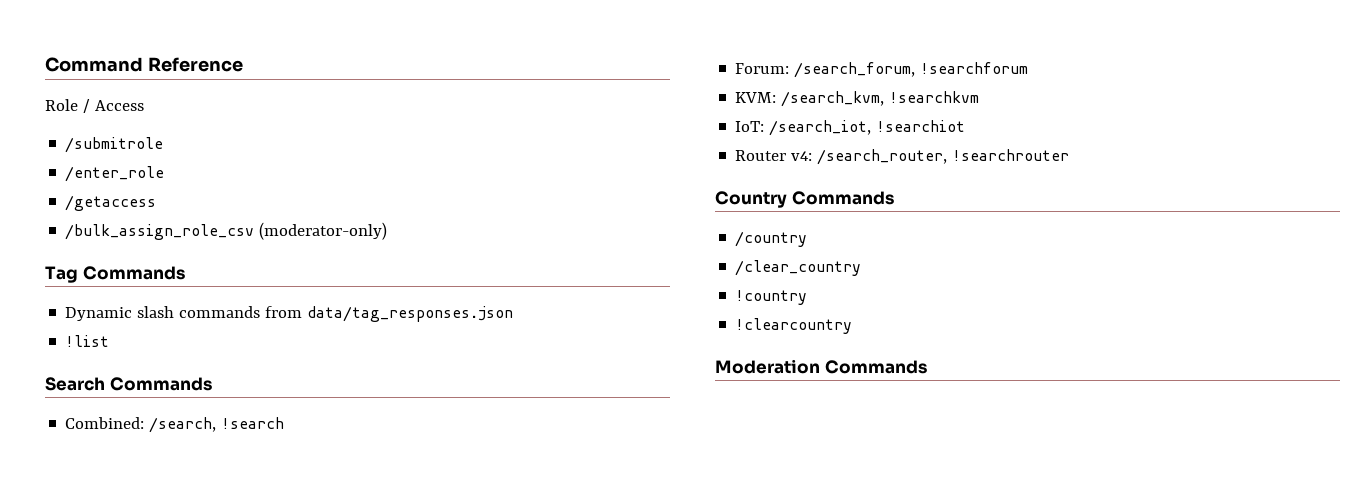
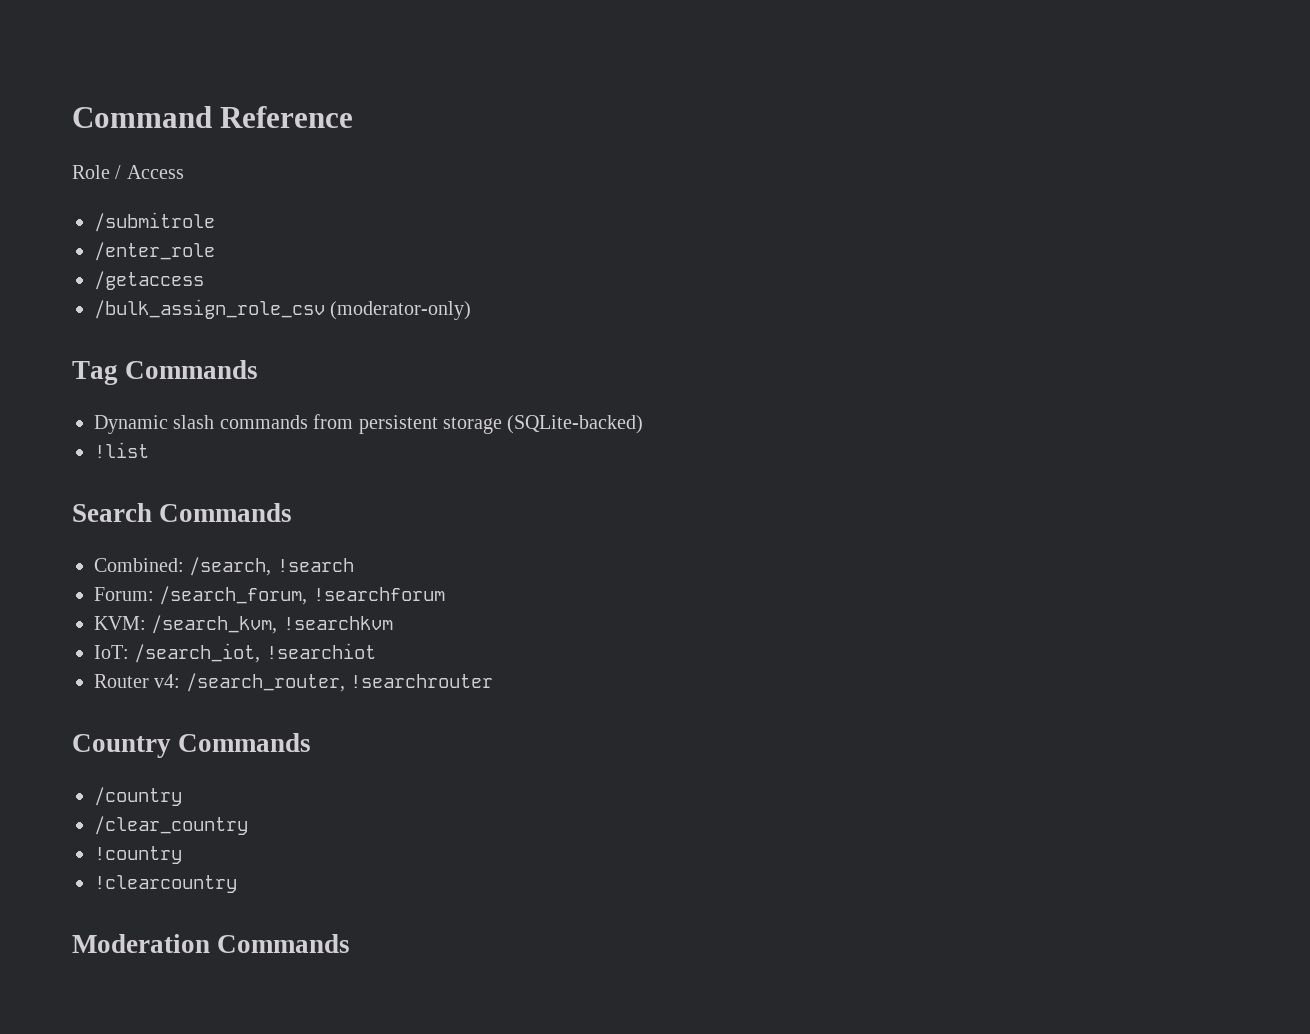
[307,306,514,322] data/tag_responses.json -> [358,415,644,434] persistent storage (SQLite-backed)

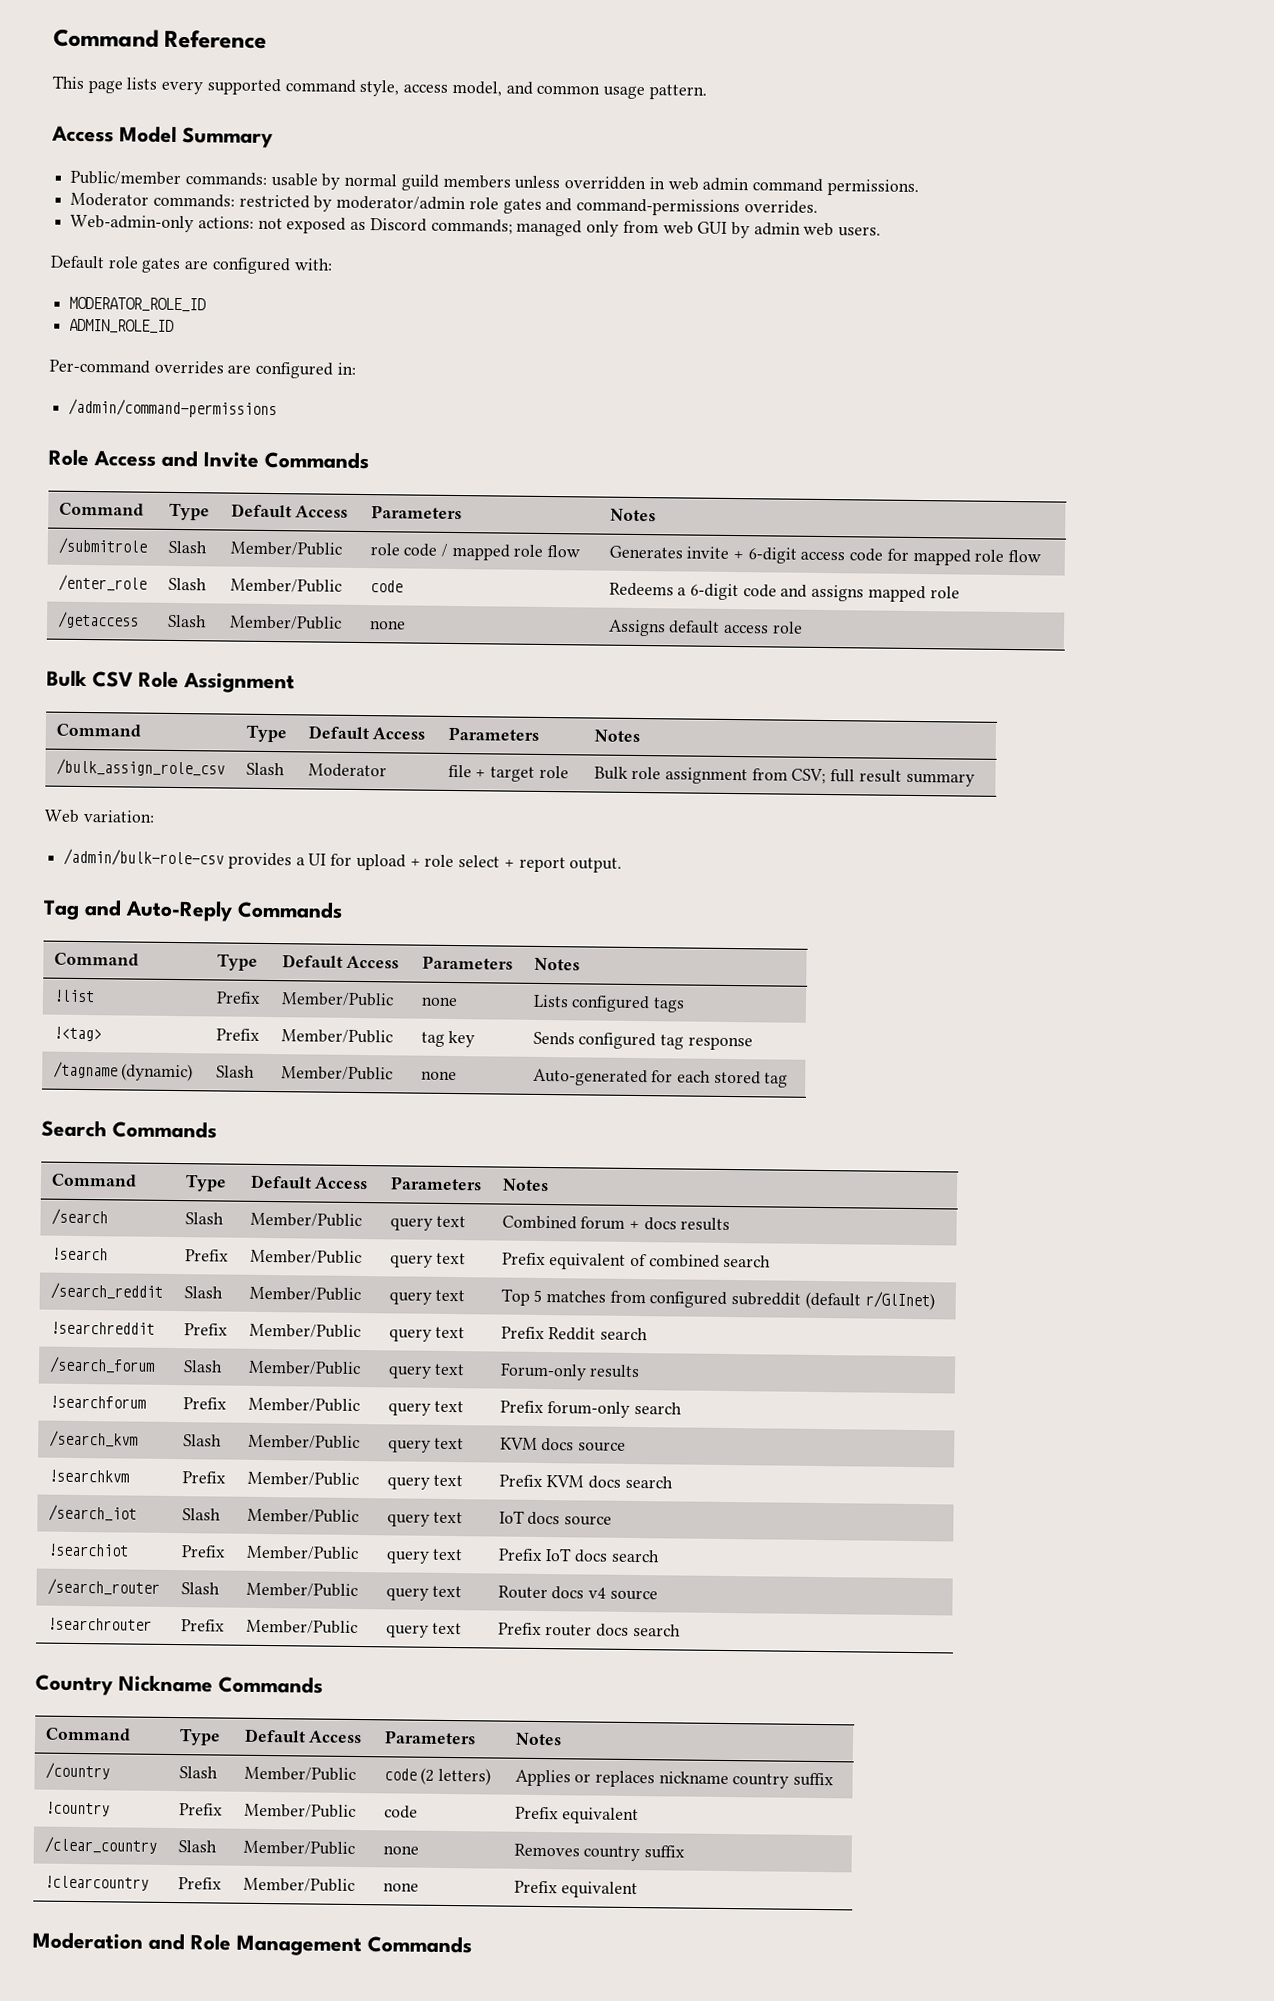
[72,165,184,179] [94,212,215,232] [94,242,215,261] [94,271,204,290] [94,299,472,320] Role / Access // /submitrole // /enter_role // /getaccess // /bulk_assign_role_csv (moderator-only) -> [52,75,707,100] [51,125,273,149] [70,170,919,197] [70,192,818,217] [70,214,882,239] [50,255,333,275] [69,296,207,313] [69,318,175,334] [49,359,356,379] [68,398,278,419] [48,449,369,470] [58,502,144,516] [168,502,210,521] [230,503,349,518] [370,505,462,520] [609,508,656,522] [57,537,147,555] [167,540,207,554] [229,541,342,556] [369,543,581,561] [608,545,1042,566] [57,574,147,592] [167,577,207,591] [229,578,342,593] [369,580,403,593] [608,582,960,603] [57,611,139,629] [167,614,207,628] [229,615,342,630] [369,620,406,630] [607,619,803,637] [46,670,295,694] [55,723,141,737] [245,724,287,743] [307,725,426,740] [447,726,539,741] [593,729,640,743] [55,758,225,777] [245,762,285,776] [307,763,387,778] [447,764,569,782] [593,766,975,787] [44,809,155,823] [63,848,623,873] This page lists every supported command style, access model, and common usage pattern. // Access Model Summary // Public/member commands: usable by normal guild members unless overridden in web admin command permissions. // Moderator commands: restricted by moderator/admin role gates and command-permissions overrides. // Web-admin-only actions: not exposed as Discord commands; managed only from web GUI by admin web users. // Default role gates are configured with: // MODERATOR_ROLE_ID // ADMIN_ROLE_ID // Per-command overrides are configured in: // /admin/command-permissions // Role Access and Invite Commands // Command | Type | Default Access | Parameters | Notes // /submitrole | Slash | Member/Public | role code / mapped role flow | Generates invite + 6-digit access code for mapped role flow // /enter_role | Slash | Member/Public | code | Redeems a 6-digit code and assigns mapped role // /getaccess | Slash | Member/Public | none | Assigns default access role // Bulk CSV Role Assignment // Command | Type | Default Access | Parameters | Notes // /bulk_assign_role_csv | Slash | Moderator | file + target role | Bulk role assignment from CSV; full result summary // Web variation: // /admin/bulk-role-csv provides a UI for upload + role select + report output.
[125,360,259,379] [94,414,644,434] [94,442,149,458] [72,503,293,522] [94,557,354,576] [94,586,445,605] [94,615,393,634] [94,643,376,663] [94,673,494,692] Commands // Dynamic slash commands from persistent storage (SQLite-backed) // !list // Search Commands // Combined: /search, !search // Forum: /search_forum, !searchforum // KVM: /search_kvm, !searchkvm // IoT: /search_iot, !searchiot // Router v4: /search_router, !searchrouter -> [84,900,343,922] [53,952,139,966] [216,953,258,971] [281,954,400,969] [421,955,513,970] [533,957,580,971] [52,989,95,1003] [215,991,261,1004] [280,992,394,1007] [420,996,458,1007] [532,994,686,1013] [52,1026,102,1042] [215,1028,260,1041] [280,1029,393,1044] [420,1030,476,1048] [532,1031,753,1051] [52,1061,194,1082] [215,1065,255,1078] [280,1066,393,1081] [420,1070,457,1081] [532,1068,789,1088] [41,1120,217,1139] [50,1173,137,1187] [184,1174,227,1192] [249,1174,369,1190] [389,1176,482,1191] [501,1178,549,1192] [50,1208,108,1226] [184,1212,224,1225] [249,1212,362,1228] [389,1215,467,1231] [501,1215,731,1232] [50,1247,108,1261] [184,1249,229,1262] [249,1249,362,1265] [389,1252,467,1268] [501,1252,772,1270] [49,1282,163,1300] [183,1286,223,1299] [248,1286,361,1302] [388,1289,466,1305] [500,1288,935,1311] [49,1321,155,1335] [183,1323,228,1336] [248,1323,361,1339] [388,1326,466,1342] [500,1326,649,1341] [48,1356,155,1374] [182,1360,223,1373] [247,1360,361,1376] [387,1363,466,1379] [499,1362,641,1381] [48,1395,146,1409] [182,1397,227,1410] [247,1397,360,1413] [387,1400,465,1416] [499,1400,683,1418] [48,1430,138,1448] [182,1434,222,1447] [247,1434,360,1450] [387,1437,465,1453] [499,1437,627,1452] [47,1469,129,1483] [181,1471,226,1484] [246,1471,359,1487] [386,1474,464,1490] [498,1474,673,1489] [47,1504,137,1522] [181,1508,221,1521] [246,1508,359,1524] [386,1511,464,1527] [498,1510,613,1526] [46,1543,129,1557] [180,1545,226,1558] [245,1545,359,1561] [385,1548,464,1564] [497,1548,660,1563] [46,1578,160,1596] [180,1582,220,1595] [245,1582,358,1598] [385,1585,463,1601] [497,1585,658,1601] [46,1617,152,1631] [180,1619,225,1632] [245,1619,358,1635] [385,1622,463,1638] [497,1622,681,1637] and Auto-Reply Commands // Command | Type | Default Access | Parameters | Notes // !list | Prefix | Member/Public | none | Lists configured tags // !<tag> | Prefix | Member/Public | tag key | Sends configured tag response // /tagname (dynamic) | Slash | Member/Public | none | Auto-generated for each stored tag // Search Commands // Command | Type | Default Access | Parameters | Notes // /search | Slash | Member/Public | query text | Combined forum + docs results // !search | Prefix | Member/Public | query text | Prefix equivalent of combined search // /search_reddit | Slash | Member/Public | query text | Top 5 matches from configured subreddit (default r/GlInet) // !searchreddit | Prefix | Member/Public | query text | Prefix Reddit search // /search_forum | Slash | Member/Public | query text | Forum-only results // !searchforum | Prefix | Member/Public | query text | Prefix forum-only search // /search_kvm | Slash | Member/Public | query text | KVM docs source // !searchkvm | Prefix | Member/Public | query text | Prefix KVM docs search // /search_iot | Slash | Member/Public | query text | IoT docs source // !searchiot | Prefix | Member/Public | query text | Prefix IoT docs search // /search_router | Slash | Member/Public | query text | Router docs v4 source // !searchrouter | Prefix | Member/Public | query text | Prefix router docs search
[178,733,312,752] [94,787,182,806] [94,816,248,835] [94,846,182,864] [94,875,237,893] [72,934,210,953] Commands // /country // /clear_country // !country // !clearcountry // Moderation -> [118,1675,323,1694] [44,1727,131,1741] [178,1728,221,1746] [243,1728,363,1744] [383,1730,476,1745] [514,1732,562,1746] [44,1762,110,1780] [178,1766,218,1779] [243,1766,356,1782] [383,1767,492,1786] [514,1769,835,1789] [44,1801,110,1817] [178,1803,223,1816] [243,1803,356,1818] [383,1805,418,1819] [514,1806,640,1825] [43,1836,157,1854] [177,1840,217,1853] [242,1840,355,1855] [382,1845,419,1855] [513,1843,686,1862] [43,1875,149,1891] [177,1877,222,1890] [242,1877,355,1892] [382,1882,419,1892] [513,1880,639,1899] [32,1932,362,1957] Nickname Commands // Command | Type | Default Access | Parameters | Notes // /country | Slash | Member/Public | code (2 letters) | Applies or replaces nickname country suffix // !country | Prefix | Member/Public | code | Prefix equivalent // /clear_country | Slash | Member/Public | none | Removes country suffix // !clearcountry | Prefix | Member/Public | none | Prefix equivalent // Moderation and Role Management

